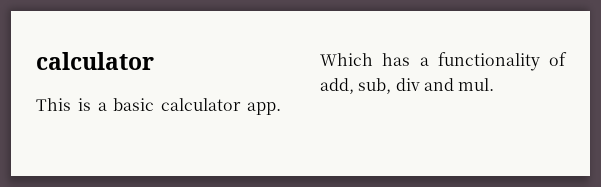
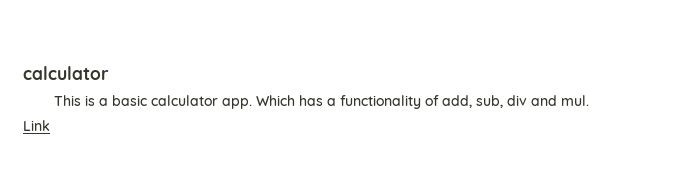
(495, 84) none -> [23,120,50,131] // Link

